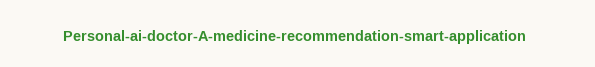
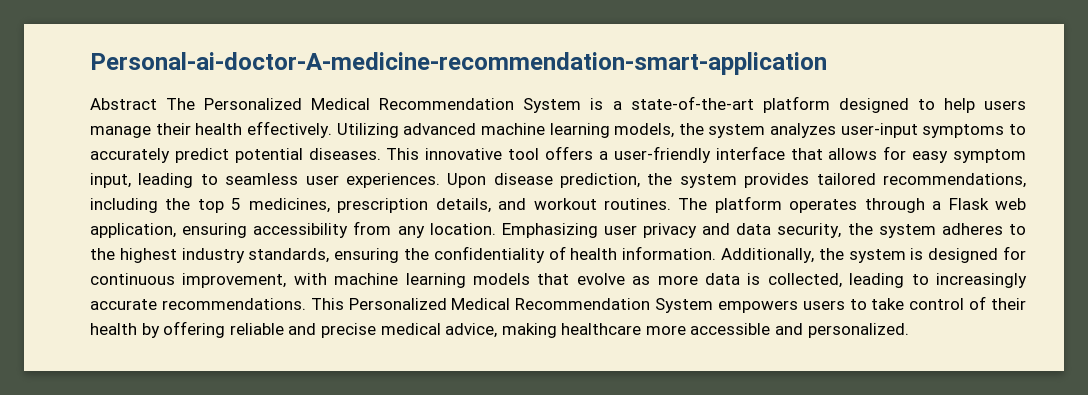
(526, 37) none -> [90,96,1026,113] [90,121,1026,138] [90,146,1026,163] [90,173,1026,188] [90,196,1026,213] [90,221,1026,238] [90,246,1026,263] [90,273,1027,288] [90,296,1026,313] [90,321,909,338] // Abstract The Personalized Medical Recommendation System is a state-of-the-art platform designed to help users manage their health effectively. Utilizing advanced machine learning models, the system analyzes user-input symptoms to accurately predict potential diseases. This innovative tool offers a user-friendly interface that allows for easy symptom input, leading to seamless user experiences. Upon disease prediction, the system provides tailored recommendations, including the top 5 medicines, prescription details, and workout routines. The platform operates through a Flask web application, ensuring accessibility from any location. Emphasizing user privacy and data security, the system adheres to the highest industry standards, ensuring the confidentiality of health information. Additionally, the system is designed for continuous improvement, with machine learning models that evolve as more data is collected, leading to increasingly accurate recommendations. This Personalized Medical Recommendation System empowers users to take control of their health by offering reliable and precise medical advice, making healthcare more accessible and personalized.

